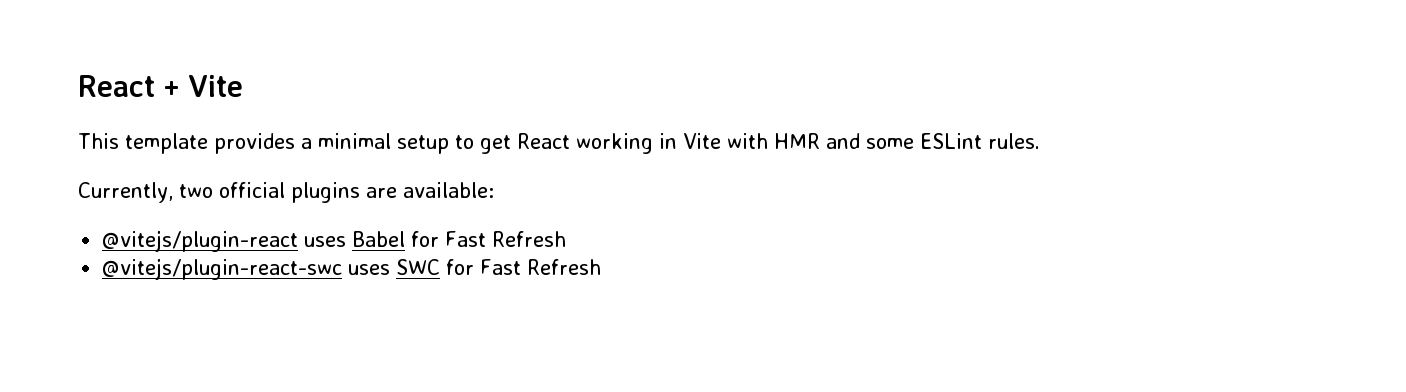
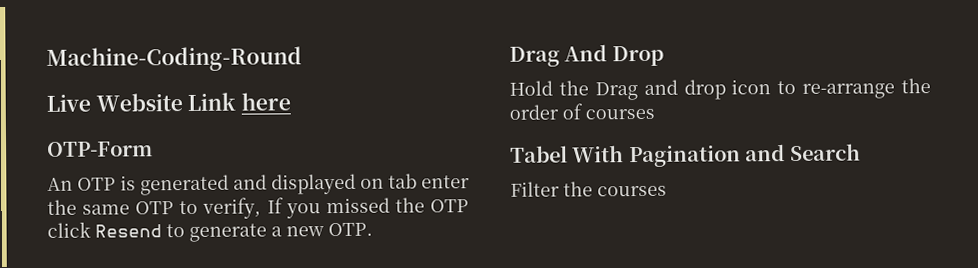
[78,75,243,97] [78,133,1040,154] [78,182,494,203] [102,230,567,252] [102,258,602,280] React + Vite // This template provides a minimal setup to get React working in Vite with HMR and some ESLint rules. // Currently, two official plugins are available: // @vitejs/plugin-react uses Babel for Fast Refresh // @vitejs/plugin-react-swc uses SWC for Fast Refresh -> [46,46,302,72] [46,92,292,112] [47,141,153,157] [47,173,470,196] [47,197,469,219] [47,221,373,242] [509,44,664,67] [509,78,931,101] [509,103,655,120] [510,143,861,168] [510,181,667,197] Machine-Coding-Round // Live Website Link here // OTP-Form // An OTP is generated and displayed on tab enter the same OTP to verify, If you missed the OTP click Resend to generate a new OTP. // Drag And Drop // Hold the Drag and drop icon to re-arrange the order of courses // Tabel With Pagination and Search // Filter the courses

